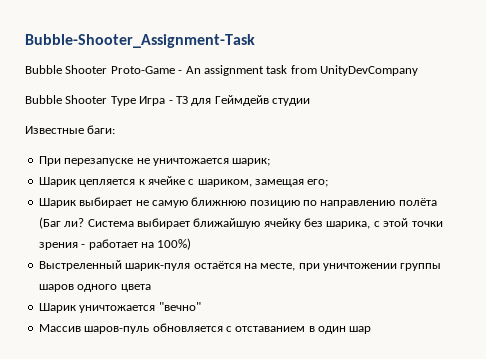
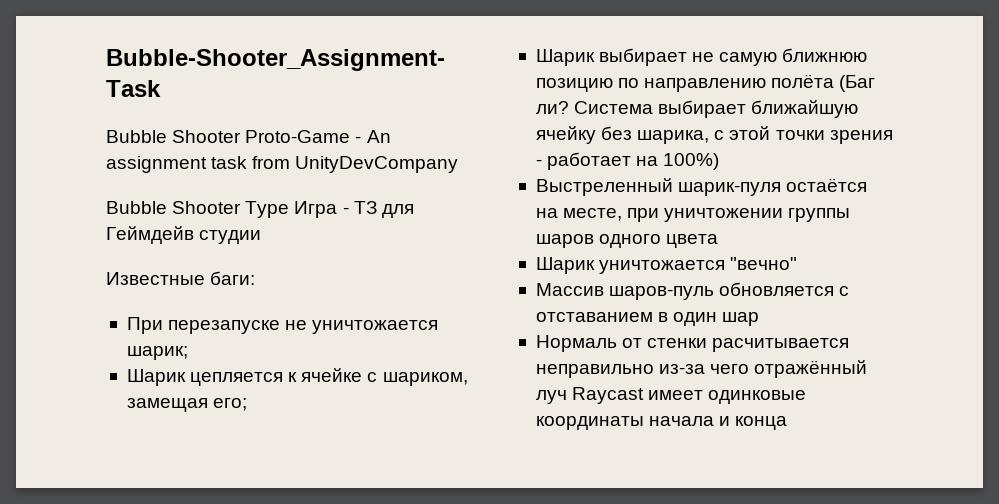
(372, 330) none -> [535,335,850,352] [535,360,868,378] [535,387,807,404] [535,416,788,430] // Нормаль от стенки расчитывается неправильно из-за чего отражённый луч Raycast имеет одинковые координаты начала и конца

